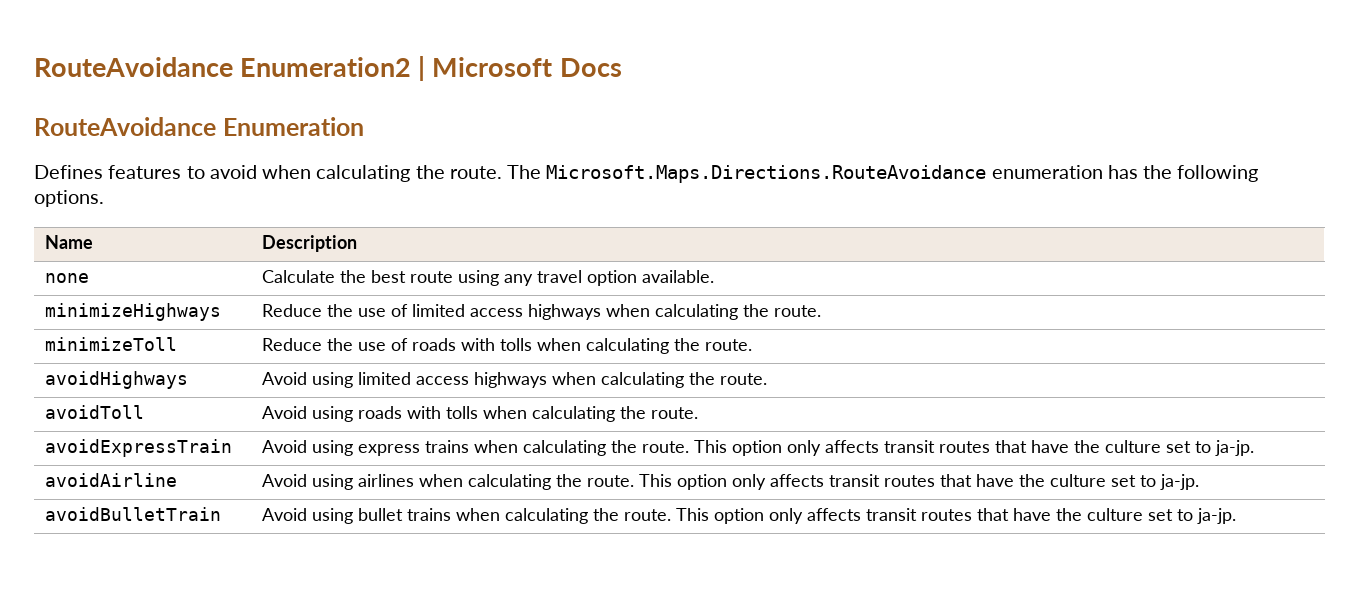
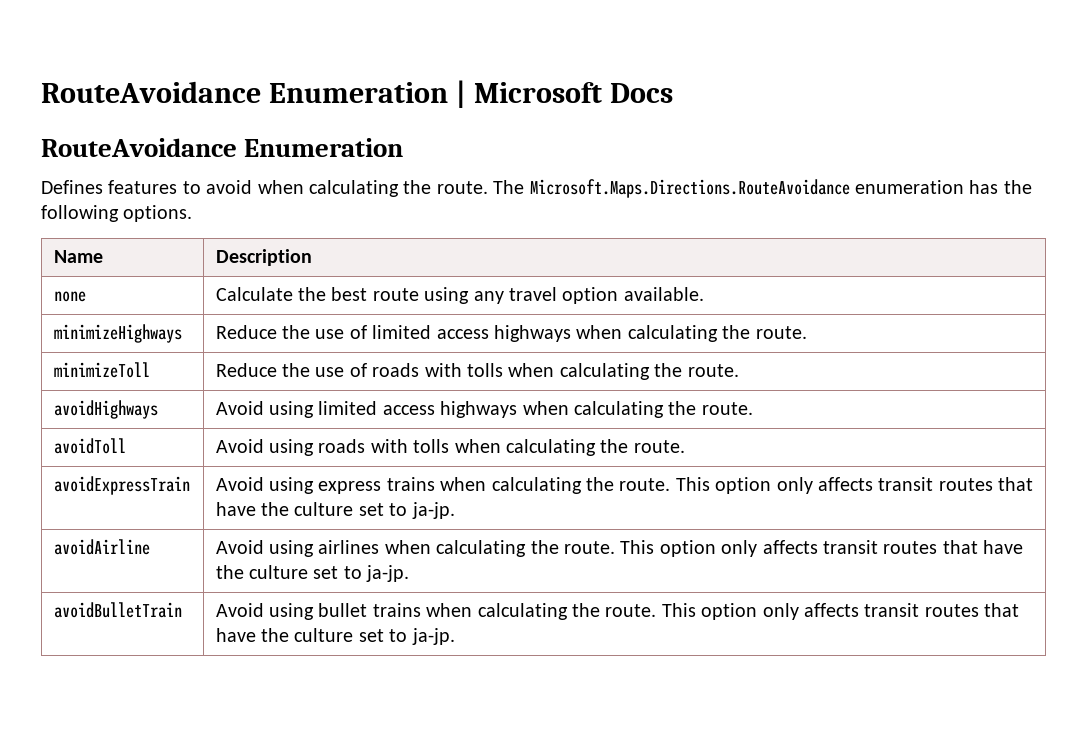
[34,57,412,77] RouteAvoidance Enumeration2 -> [41,81,449,103] RouteAvoidance Enumeration

